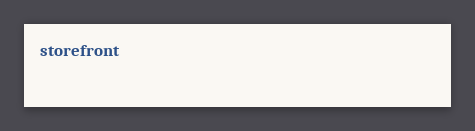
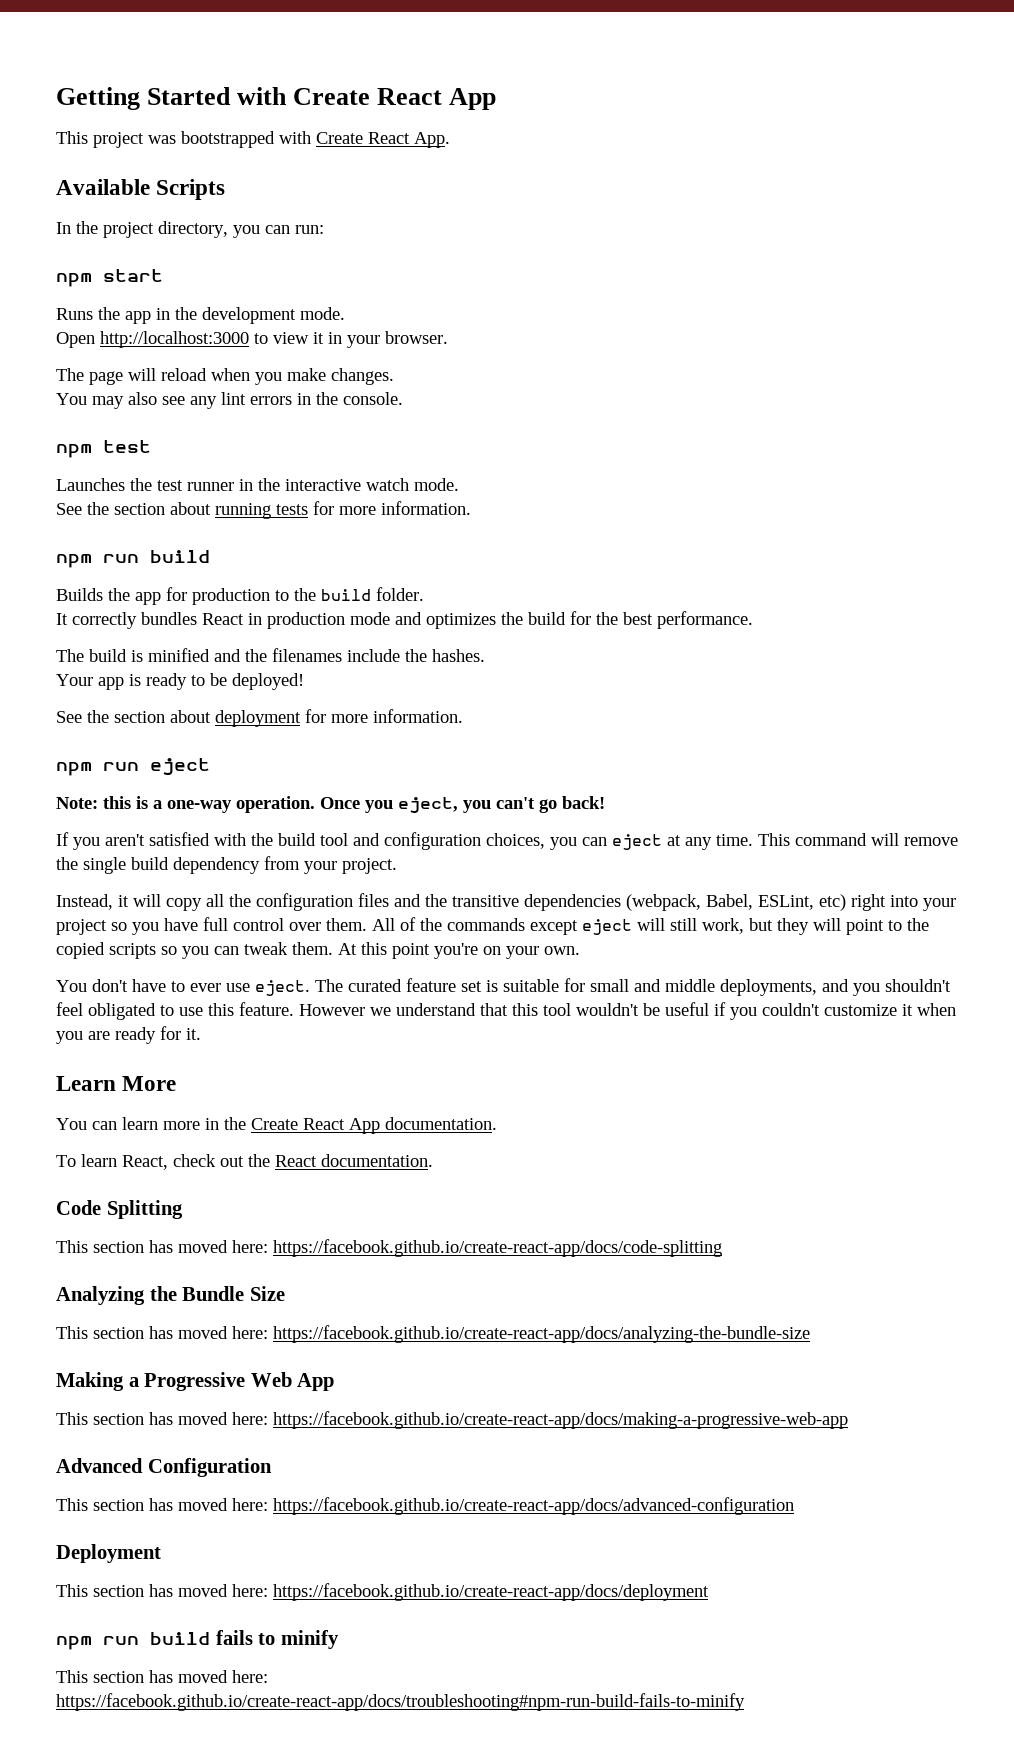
[40,45,120,56] storefront -> [56,87,497,110] [56,131,450,148] [56,179,226,200] [56,221,324,238] [56,269,163,287] [56,307,345,324] [56,331,448,348] [56,368,394,385] [56,392,403,409] [56,440,151,458] [56,478,459,491] [56,501,471,519] [56,550,210,568] [56,587,424,605] [56,611,753,629] [56,648,485,662] [56,673,304,690] [56,709,463,727] [56,758,210,776] [56,796,605,813] [56,832,958,850] [56,856,397,874] [56,893,956,911] [56,917,929,935] [56,942,580,959] [56,978,951,996] [56,1002,956,1020] [56,1026,201,1044] [56,1076,177,1091] [56,1117,497,1134] [56,1154,433,1170] [56,1200,183,1219] [56,1239,722,1257] [56,1286,285,1305] [56,1325,810,1343] [56,1372,335,1391] [56,1411,848,1429] [56,1458,272,1477] [56,1497,794,1515] [56,1544,161,1563] [56,1583,709,1601] [56,1630,339,1650] [56,1670,268,1683] [56,1693,745,1711] Getting Started with Create React App // This project was bootstrapped with Create React App. // Available Scripts // In the project directory, you can run: // npm start // Runs the app in the development mode. // Open http://localhost:3000 to view it in your browser. // The page will reload when you make changes. // You may also see any lint errors in the console. // npm test // Launches the test runner in the interactive watch mode. // See the section about running tests for more information. // npm run build // Builds the app for production to the build folder. // It correctly bundles React in production mode and optimizes the build for the best performance. // The build is minified and the filenames include the hashes. // Your app is ready to be deployed! // See the section about deployment for more information. // npm run eject // Note: this is a one-way operation. Once you eject, you can't go back! // If you aren't satisfied with the build tool and configuration choices, you can eject at any time. This command will remove the single build dependency from your project. // Instead, it will copy all the configuration files and the transitive dependencies (webpack, Babel, ESLint, etc) right into your project so you have full control over them. All of the commands except eject will still work, but they will point to the copied scripts so you can tweak them. At this point you're on your own. // You don't have to ever use eject. The curated feature set is suitable for small and middle deployments, and you shouldn't feel obligated to use this feature. However we understand that this tool wouldn't be useful if you couldn't customize it when you are ready for it. // Learn More // You can learn more in the Create React App documentation. // To learn React, check out the React documentation. // Code Splitting // This section has moved here: https://facebook.github.io/create-react-app/docs/code-splitting // Analyzing the Bundle Size // This section has moved here: https://facebook.github.io/create-react-app/docs/analyzing-the-bundle-size // Making a Progressive Web App // This section has moved here: https://facebook.github.io/create-react-app/docs/making-a-progressive-web-app // Advanced Configuration // This section has moved here: https://facebook.github.io/create-react-app/docs/advanced-configuration // Deployment // This section has moved here: https://facebook.github.io/create-react-app/docs/deployment // npm run build fails to minify // This section has moved here: https://facebook.github.io/create-react-app/docs/troubleshooting#npm-run-build-fails-to-minify

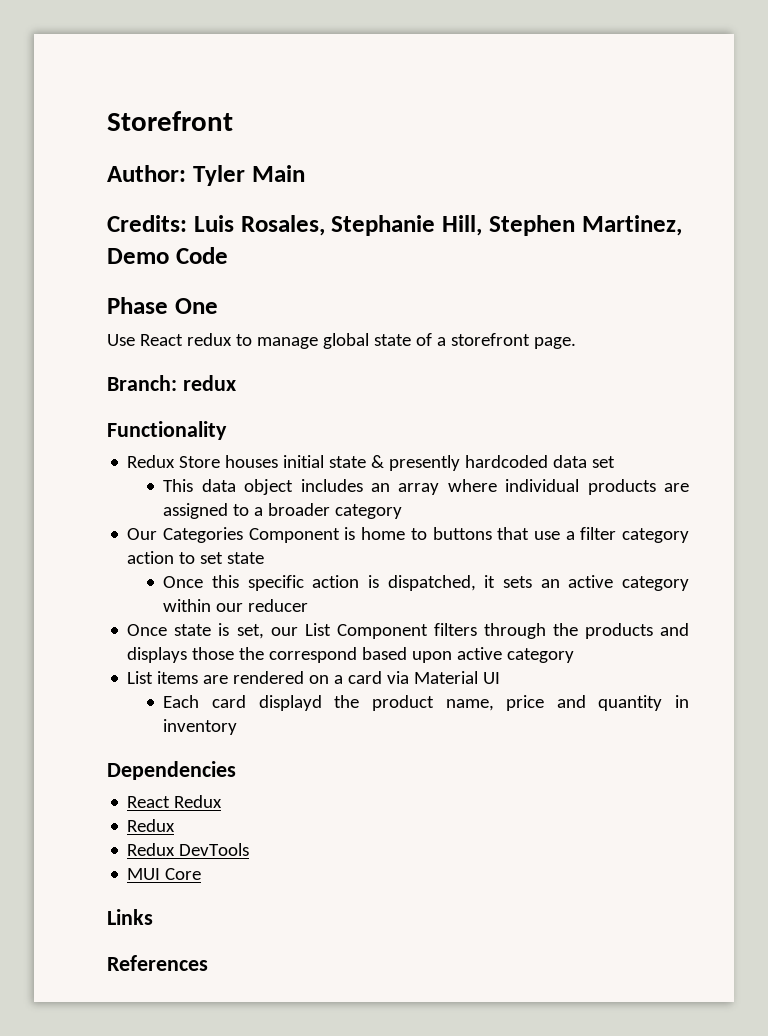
[56,87,497,110] [56,131,450,148] [56,179,226,200] [56,221,324,238] [56,269,163,287] [56,307,345,324] [56,331,448,348] [56,368,394,385] [56,392,403,409] [56,440,151,458] [56,478,459,491] [56,501,471,519] [56,550,210,568] [56,587,424,605] [56,611,753,629] [56,648,485,662] [56,673,304,690] [56,709,463,727] [56,758,210,776] [56,796,605,813] [56,832,958,850] [56,856,397,874] [56,893,956,911] [56,917,929,935] [56,942,580,959] [56,978,951,996] [56,1002,956,1020] [56,1026,201,1044] [56,1076,177,1091] [56,1117,497,1134] [56,1154,433,1170] [56,1200,183,1219] [56,1239,722,1257] [56,1286,285,1305] [56,1325,810,1343] [56,1372,335,1391] [56,1411,848,1429] [56,1458,272,1477] [56,1497,794,1515] [56,1544,161,1563] [56,1583,709,1601] [56,1630,339,1650] [56,1670,268,1683] [56,1693,745,1711] Getting Started with Create React App // This project was bootstrapped with Create React App. // Available Scripts // In the project directory, you can run: // npm start // Runs the app in the development mode. // Open http://localhost:3000 to view it in your browser. // The page will reload when you make changes. // You may also see any lint errors in the console. // npm test // Launches the test runner in the interactive watch mode. // See the section about running tests for more information. // npm run build // Builds the app for production to the build folder. // It correctly bundles React in production mode and optimizes the build for the best performance. // The build is minified and the filenames include the hashes. // Your app is ready to be deployed! // See the section about deployment for more information. // npm run eject // Note: this is a one-way operation. Once you eject, you can't go back! // If you aren't satisfied with the build tool and configuration choices, you can eject at any time. This command will remove the single build dependency from your project. // Instead, it will copy all the configuration files and the transitive dependencies (webpack, Babel, ESLint, etc) right into your project so you have full control over them. All of the commands except eject will still work, but they will point to the copied scripts so you can tweak them. At this point you're on your own. // You don't have to ever use eject. The curated feature set is suitable for small and middle deployments, and you shouldn't feel obligated to use this feature. However we understand that this tool wouldn't be useful if you couldn't customize it when you are ready for it. // Learn More // You can learn more in the Create React App documentation. // To learn React, check out the React documentation. // Code Splitting // This section has moved here: https://facebook.github.io/create-react-app/docs/code-splitting // Analyzing the Bundle Size // This section has moved here: https://facebook.github.io/create-react-app/docs/analyzing-the-bundle-size // Making a Progressive Web App // This section has moved here: https://facebook.github.io/create-react-app/docs/making-a-progressive-web-app // Advanced Configuration // This section has moved here: https://facebook.github.io/create-react-app/docs/advanced-configuration // Deployment // This section has moved here: https://facebook.github.io/create-react-app/docs/deployment // npm run build fails to minify // This section has moved here: https://facebook.github.io/create-react-app/docs/troubleshooting#npm-run-build-fails-to-minify -> [107,111,233,131] [107,165,305,186] [107,215,682,236] [107,247,228,264] [107,297,218,314] [107,333,576,349] [107,375,236,391] [107,421,227,440] [127,455,616,471] [163,479,689,495] [163,503,403,519] [127,527,689,543] [127,551,265,564] [163,575,690,591] [163,599,309,612] [127,623,689,639] [127,647,575,663] [127,671,501,684] [163,695,690,711] [163,719,238,735] [107,761,236,780] [127,795,223,808] [127,819,176,832] [127,843,250,856] [127,868,202,880] [107,909,153,925] [107,955,208,971] Storefront // Author: Tyler Main // Credits: Luis Rosales, Stephanie Hill, Stephen Martinez, Demo Code // Phase One // Use React redux to manage global state of a storefront page. // Branch: redux // Functionality // Redux Store houses initial state & presently hardcoded data set // This data object includes an array where individual products are assigned to a broader category // Our Categories Component is home to buttons that use a filter category action to set state // Once this specific action is dispatched, it sets an active category within our reducer // Once state is set, our List Component filters through the products and displays those the correspond based upon active category // List items are rendered on a card via Material UI // Each card displayd the product name, price and quantity in inventory // Dependencies // React Redux // Redux // Redux DevTools // MUI Core // Links // References

